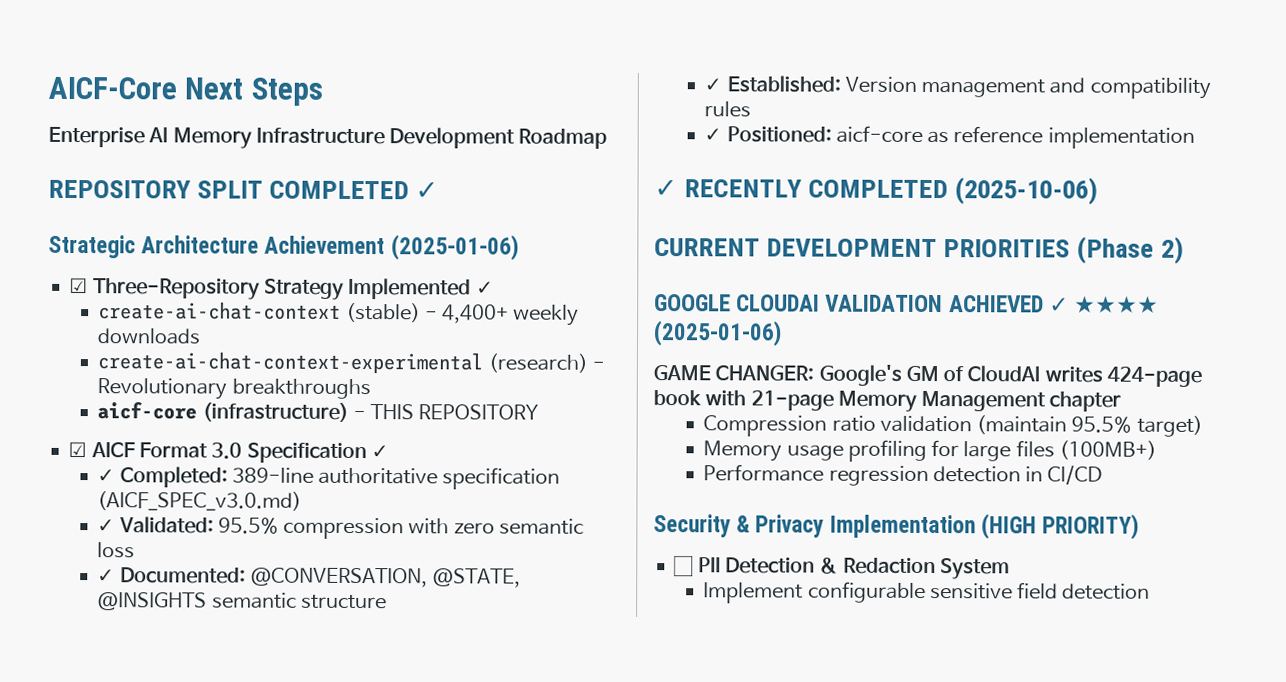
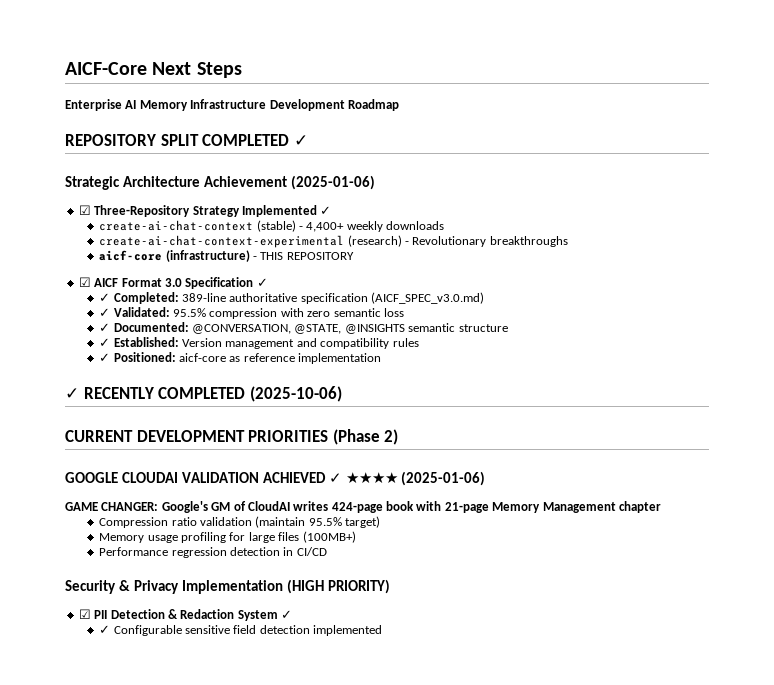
[673,555,694,578] ☐ -> [78,609,91,619] ☑
[703,581,926,604] // Implement configurable -> [281,610,292,619] [99,625,182,636] ✓ // ✓ Configurable
(1151, 591) none -> [313,625,383,636] implemented

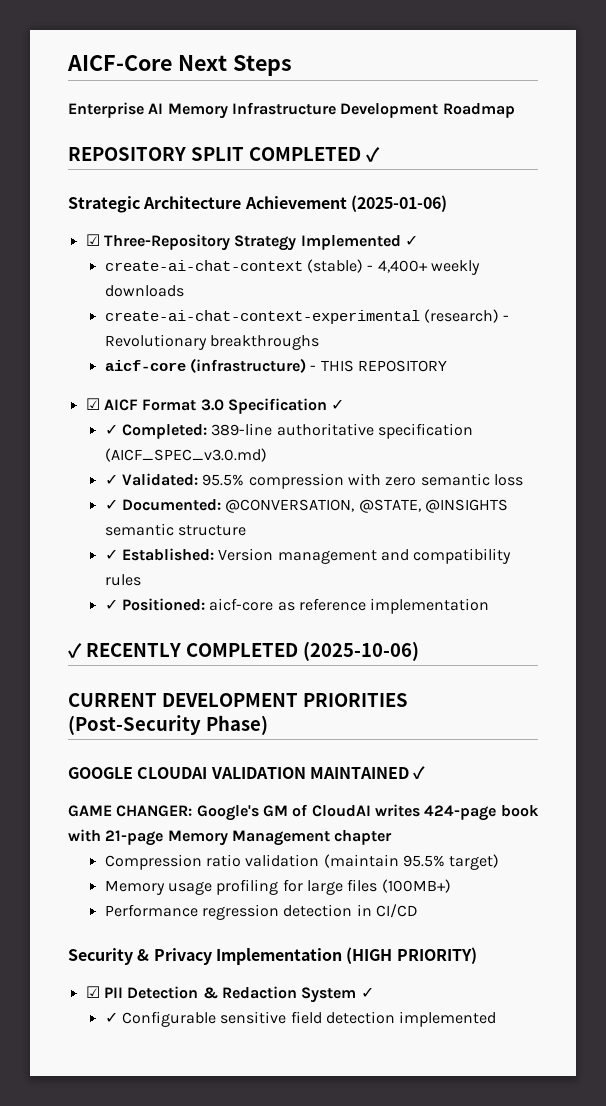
[332,429,399,445] (Phase 2) -> [68,715,268,735] (Post-Security Phase)
[262,471,486,486] ACHIEVED ✓ ★★★★ (2025-01-06) -> [309,766,426,779] MAINTAINED ✓

